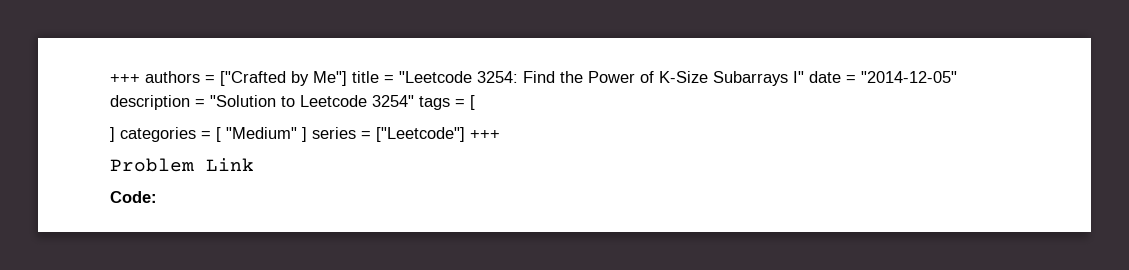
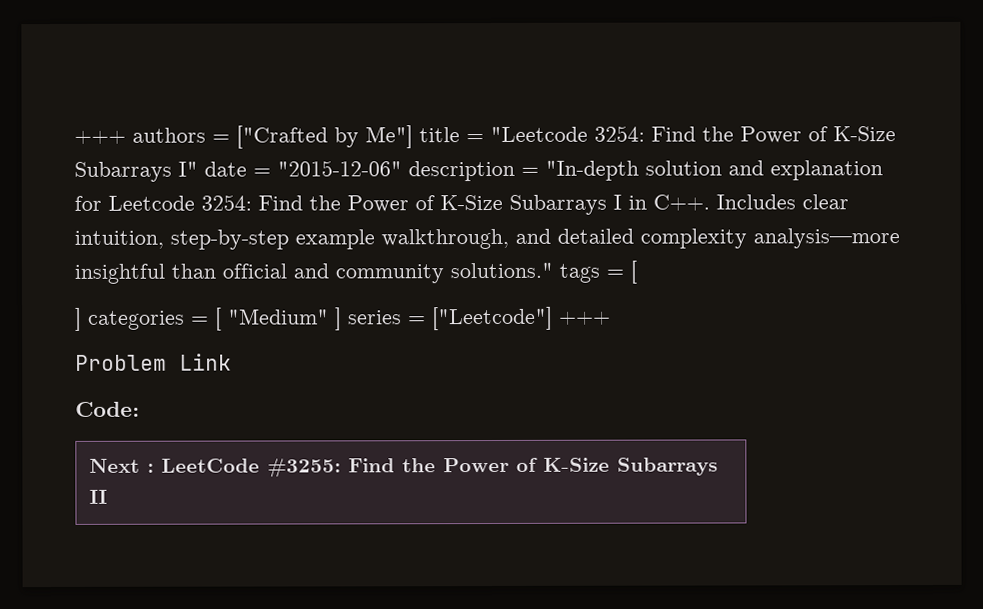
[861,71,957,83] "2014-12-05" -> [277,160,402,177] "2015-12-06"
[210,95,414,107] "Solution to Leetcode 3254" -> [545,160,883,181] [74,194,849,215] [74,228,900,250] [74,262,553,284] "In-depth solution and explanation for Leetcode 3254: Find the Power of K-Size Subarrays I in C++. Includes clear intuition, step-by-step example walkthrough, and detailed complexity analysis—more insightful than official and community solutions."
(157, 197) none -> [88,457,718,478] [88,489,108,504] // Next : LeetCode #3255: Find the Power of K-Size Subarrays II

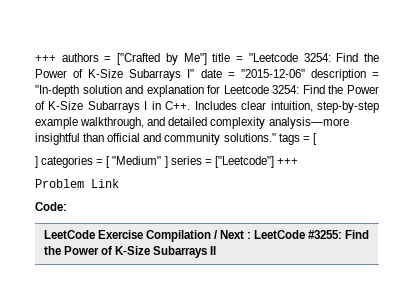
(140, 409) none -> [43,230,218,242] LeetCode Exercise Compilation /

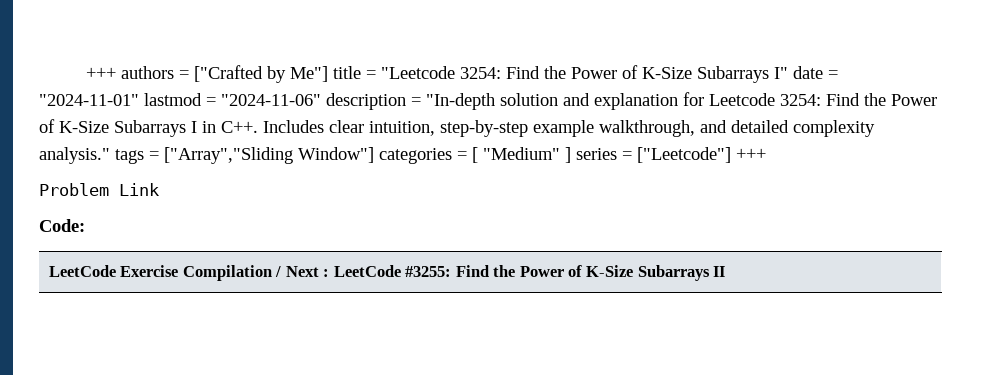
[240,69,305,78] "2015-12-06" -> [39,93,321,106] "2024-11-01" lastmod = "2024-11-06"
[268,117,349,129] [35,133,317,145] [35,156,38,168] analysis—more insightful than official and community solutions." tags = [ // ] -> [39,147,374,164] analysis." tags = ["Array","Sliding Window"]

